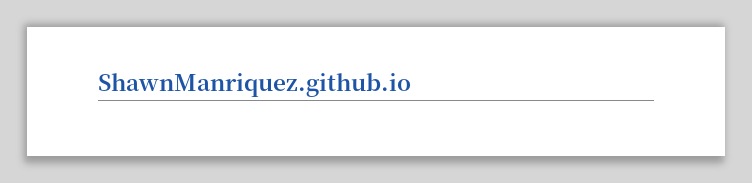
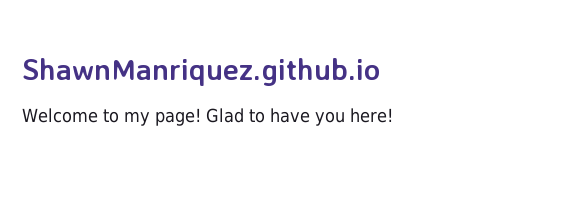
(411, 85) none -> [22,108,393,126] // Welcome to my page! Glad to have you here!

